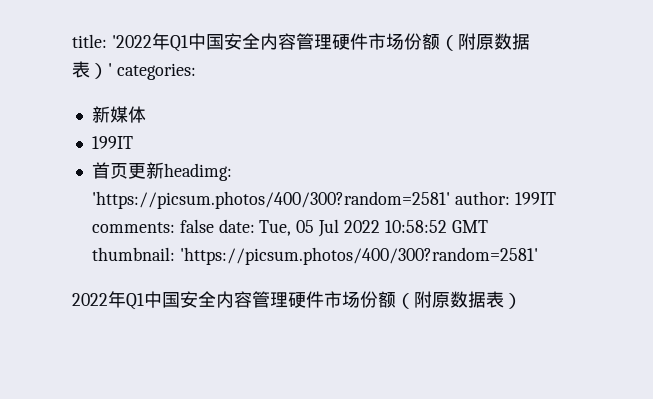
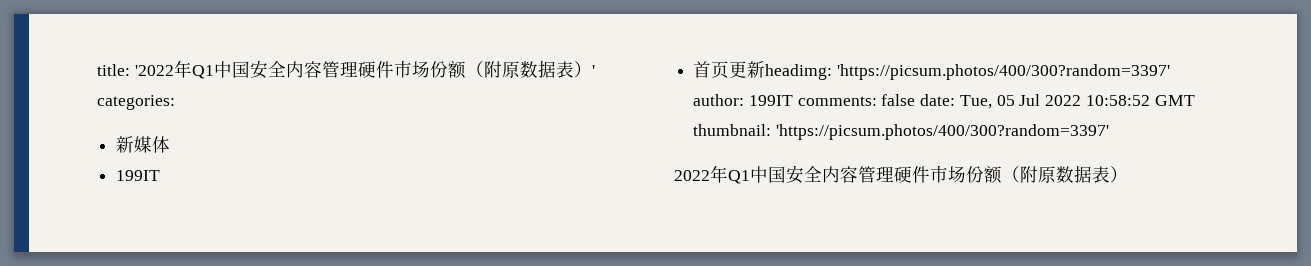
[91,191,450,209] 'https://picsum.photos/400/300?random=2581' -> [836,64,1170,80] 'https://picsum.photos/400/300?random=3397'
[179,247,538,265] 'https://picsum.photos/400/300?random=2581' -> [775,124,1109,140] 'https://picsum.photos/400/300?random=3397'

